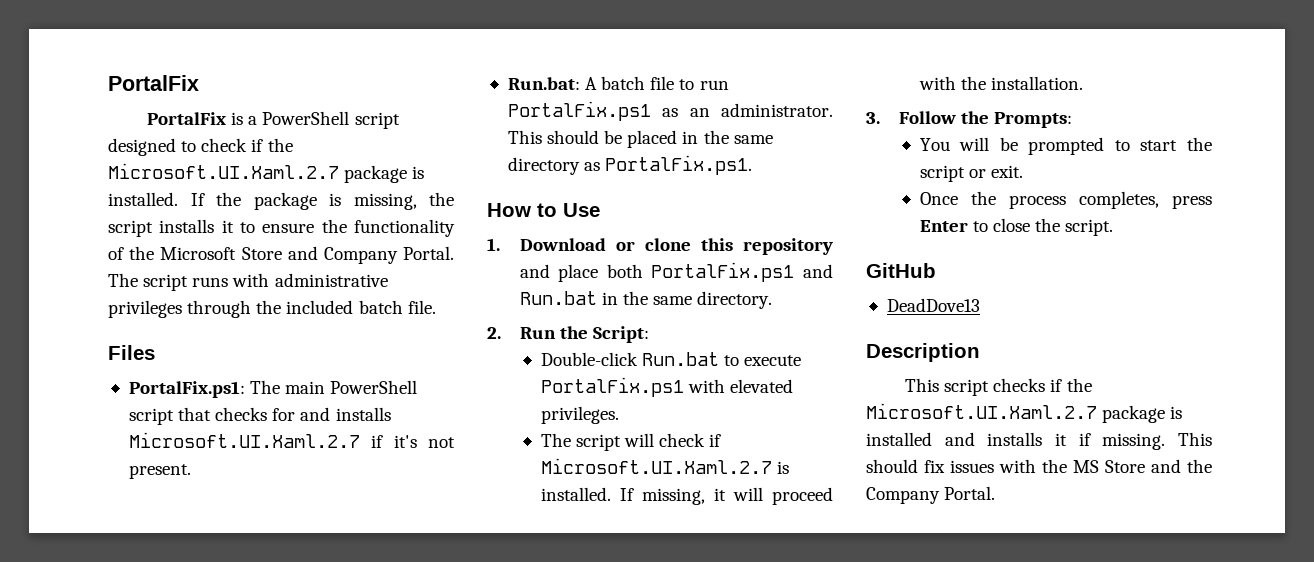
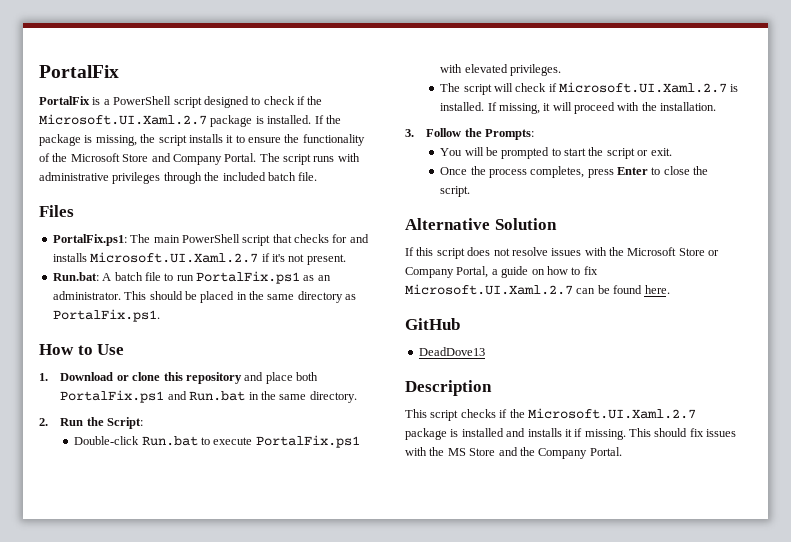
(1114, 227) none -> [405,218,557,230] [405,247,720,259] [405,266,598,278] [405,284,670,295] // Alternative Solution // If this script does not resolve issues with the Microsoft Store or Company Portal, a guide on how to fix Microsoft.UI.Xaml.2.7 can be found here.

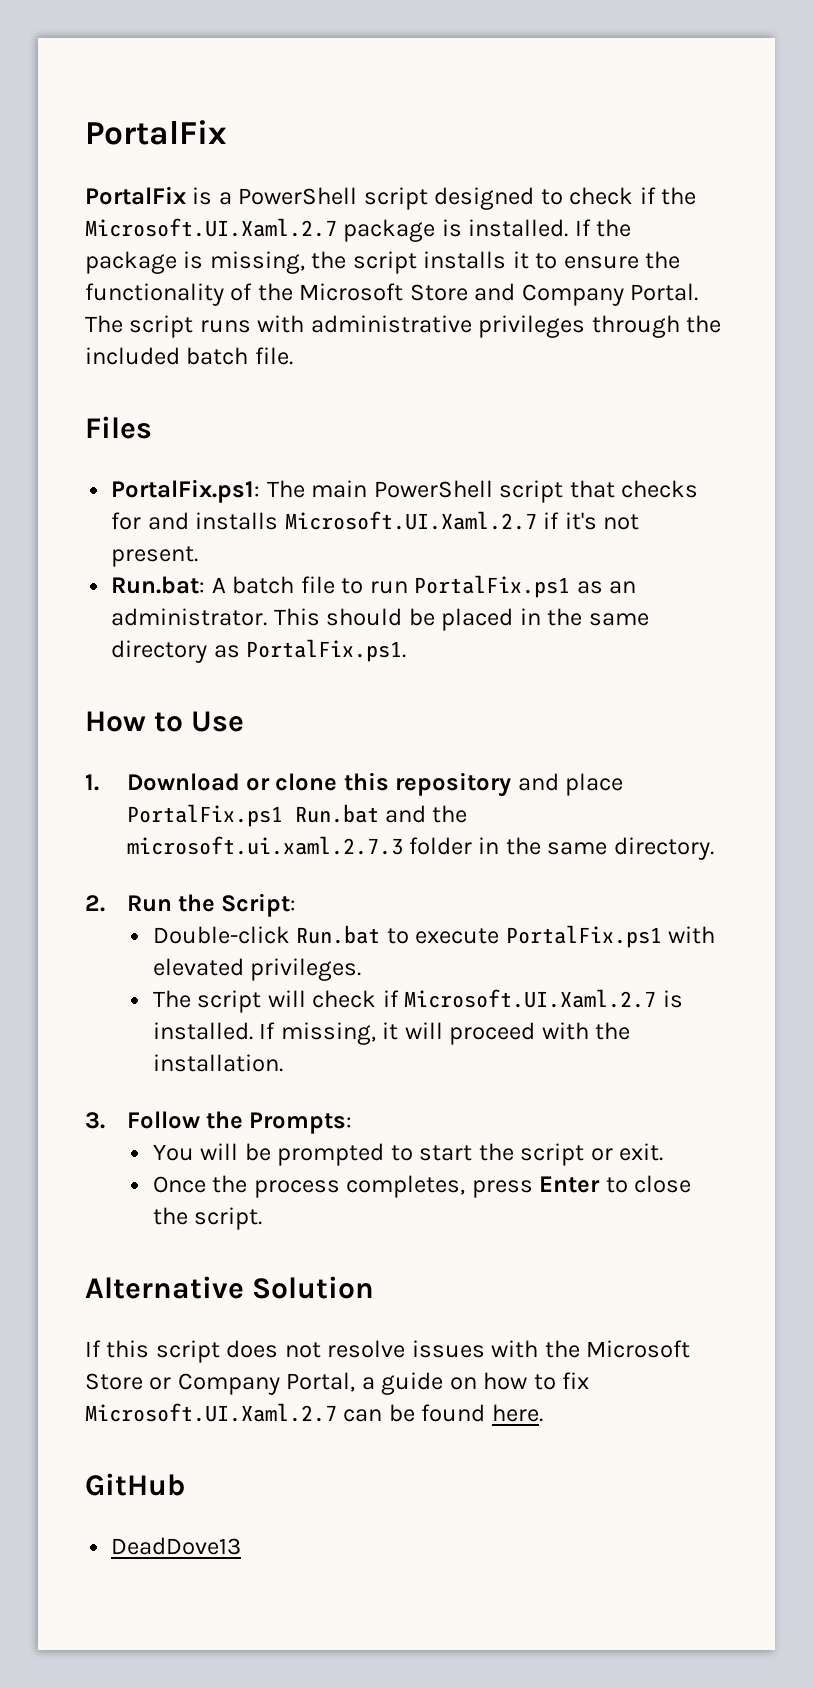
[296,372,319,381] [60,390,246,403] both PortalFix.ps1 and Run.bat -> [126,804,468,827] [126,836,472,855] PortalFix.ps1 Run.bat and the microsoft.ui.xaml.2.7.3 folder
[405,380,492,396] [405,408,696,421] [405,428,737,440] [405,447,622,459] // Description // This script checks if the Microsoft.UI.Xaml.2.7 package is installed and installs it if missing. This should fix issues with the MS Store and the Company Portal. -> (242, 1546) none

